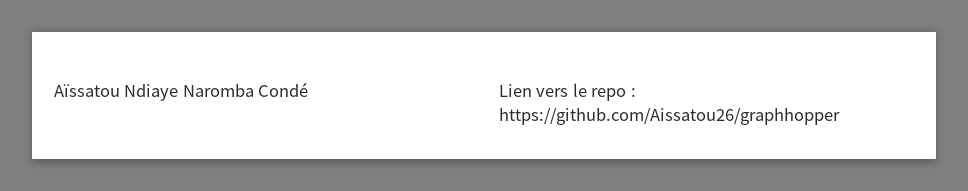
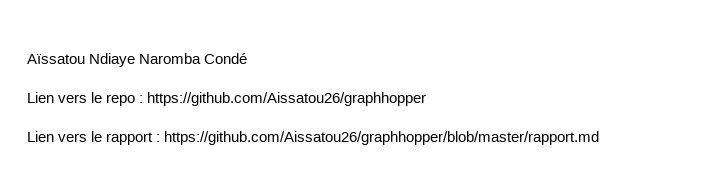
(840, 116) none -> [27,131,600,145] // Lien vers le rapport : https://github.com/Aissatou26/graphhopper/blob/master/rapport.md

